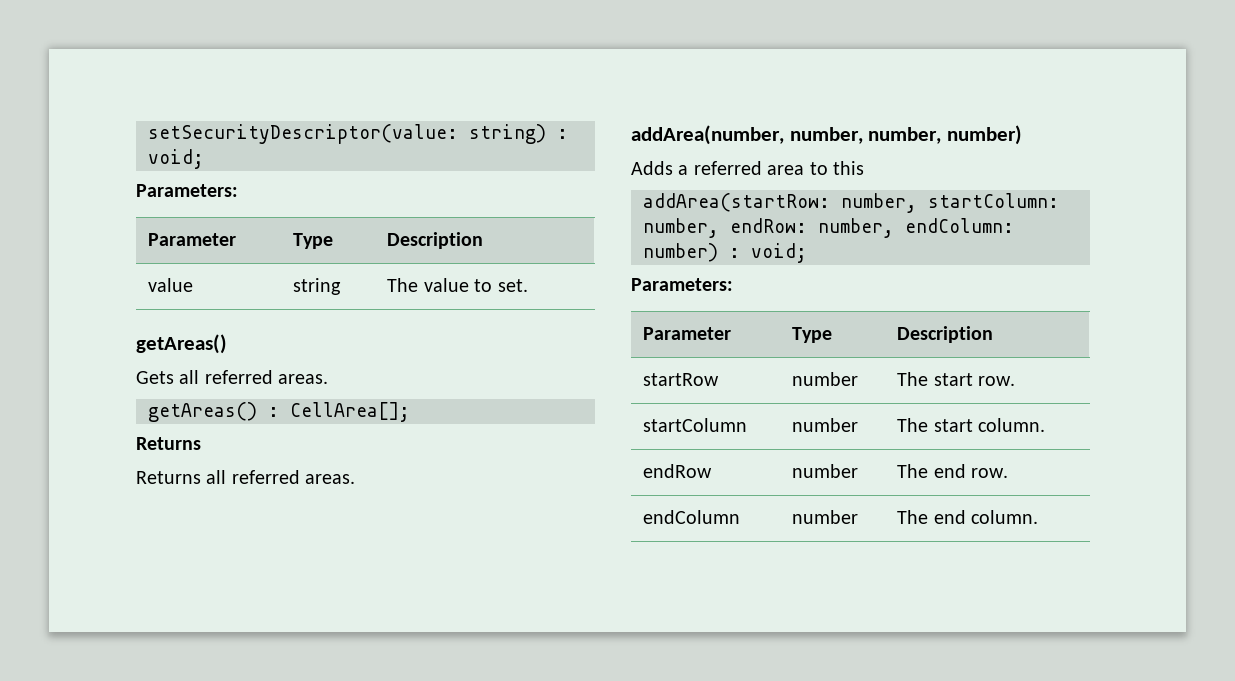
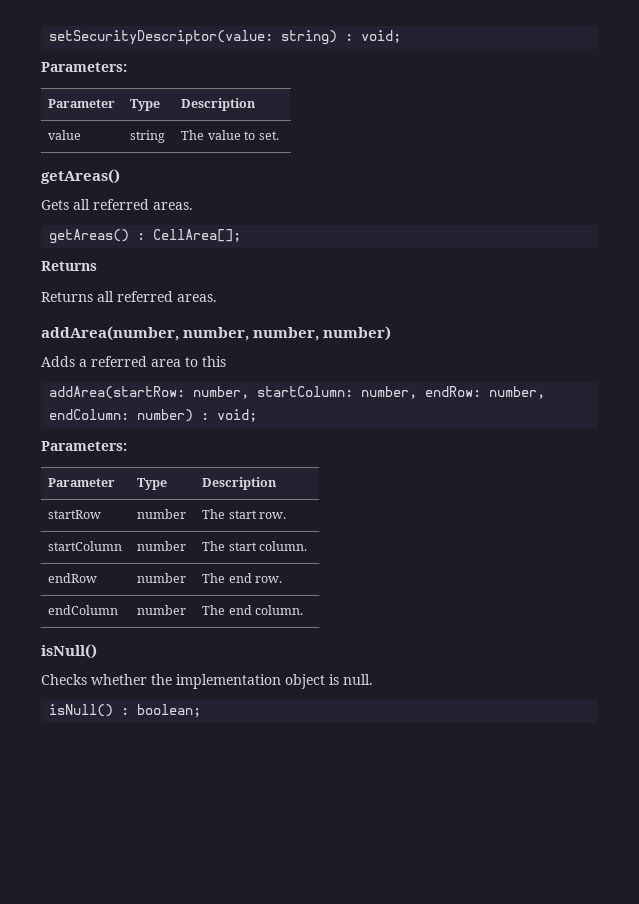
(1039, 517) none -> [41,644,97,659] [41,674,373,689] [49,704,202,717] // isNull() // Checks whether the implementation object is null. // isNull() : boolean;

